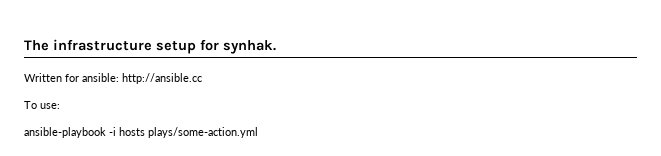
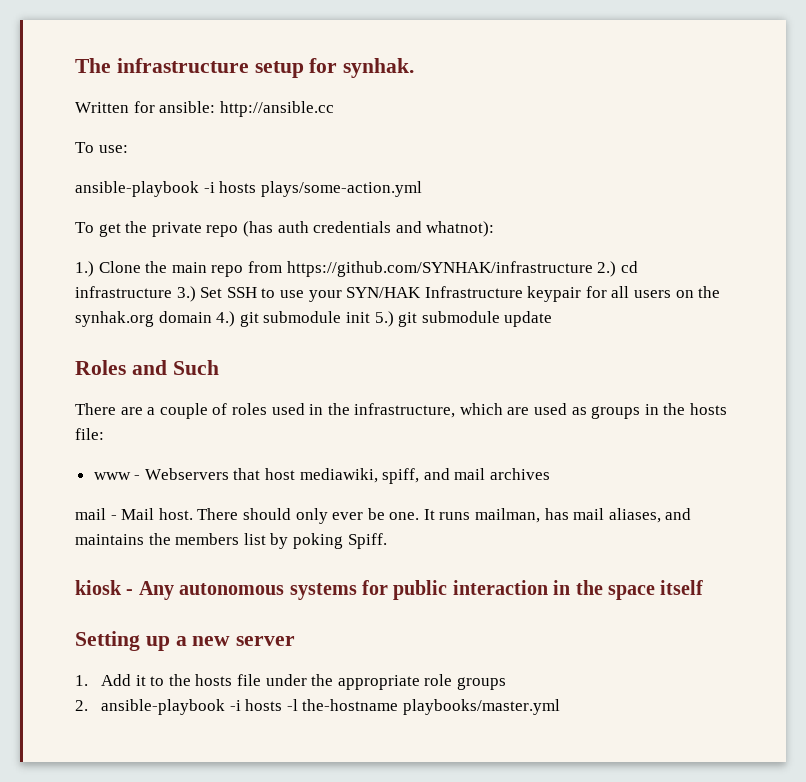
(258, 132) none -> [75,221,495,237] [75,261,638,277] [75,286,721,302] [75,311,553,327] [75,360,219,375] [75,403,728,419] [75,428,104,440] [93,468,551,484] [75,508,692,524] [75,533,387,549] [75,580,704,600] [75,631,296,651] [75,674,507,690] [75,699,561,715] // To get the private repo (has auth credentials and whatnot): // 1.) Clone the main repo from https://github.com/SYNHAK/infrastructure 2.) cd infrastructure 3.) Set SSH to use your SYN/HAK Infrastructure keypair for all users on the synhak.org domain 4.) git submodule init 5.) git submodule update // Roles and Such // There are a couple of roles used in the infrastructure, which are used as groups in the hosts file: // www - Webservers that host mediawiki, spiff, and mail archives // mail - Mail host. There should only ever be one. It runs mailman, has mail aliases, and maintains the members list by poking Spiff. // kiosk - Any autonomous systems for public interaction in the space itself // Setting up a new server // 1. Add it to the hosts file under the appropriate role groups // 2. ansible-playbook -i hosts -l the-hostname playbooks/master.yml

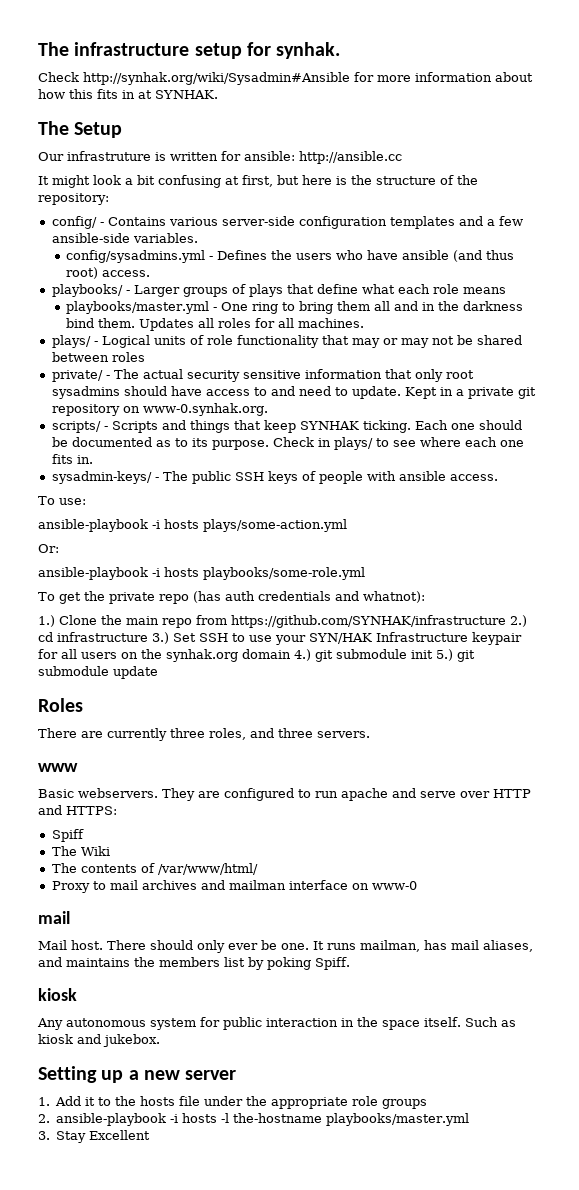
[75,101,334,117] Written for ansible: http://ansible.cc -> [38,72,533,85] [38,89,218,99] [38,121,123,138] [38,151,402,164] [38,175,478,188] [38,193,109,205] [51,216,523,229] [51,233,198,243] [65,250,514,263] [65,267,150,279] [51,284,506,297] [65,301,523,314] [65,318,364,331] [51,335,522,348] [51,352,145,362] [51,369,474,382] [51,386,536,399] [51,403,268,416] [51,420,522,433] [51,437,524,450] [51,454,93,464] [51,471,498,484] Check http://synhak.org/wiki/Sysadmin#Ansible for more information about how this fits in at SYNHAK. // The Setup // Our infrastruture is written for ansible: http://ansible.cc // It might look a bit confusing at first, but here is the structure of the repository: // config/ - Contains various server-side configuration templates and a few ansible-side variables. // config/sysadmins.yml - Defines the users who have ansible (and thus root) access. // playbooks/ - Larger groups of plays that define what each role means // playbooks/master.yml - One ring to bring them all and in the darkness bind them. Updates all roles for all machines. // plays/ - Logical units of role functionality that may or may not be shared between roles // private/ - The actual security sensitive information that only root sysadmins should have access to and need to update. Kept in a private git repository on www-0.synhak.org. // scripts/ - Scripts and things that keep SYNHAK ticking. Each one should be documented as to its purpose. Check in plays/ to see where each one fits in. // sysadmin-keys/ - The public SSH keys of people with ansible access.
(422, 189) none -> [38,544,59,553] [38,567,365,580] // Or: // ansible-playbook -i hosts playbooks/some-role.yml
[131,360,219,375] and Such -> (83, 705) none
[147,403,728,419] [75,428,104,440] [93,468,551,484] [75,508,117,520] a couple of roles used in the infrastructure, which are used as groups in the hosts file: // www - Webservers that host mediawiki, spiff, and mail archives // mail - -> [107,728,370,741] [38,763,78,772] [38,788,531,801] [38,805,117,815] [51,829,84,842] [51,846,110,856] [51,863,258,875] [51,880,417,893] [38,911,70,924] currently three roles, and three servers. // www // Basic webservers. They are configured to run apache and serve over HTTP and HTTPS: // Spiff // The Wiki // The contents of /var/www/html/ // Proxy to mail archives and mailman interface on www-0 // mail //
[126,589,134,595] - -> (77, 994) //
[289,583,357,600] systems -> [150,1018,196,1030] system
[660,580,704,595] itself -> [424,1017,516,1027] [38,1034,160,1047] itself. Such as kiosk and jukebox.
(561, 707) none -> [38,1130,151,1143] // 3. Stay Excellent

